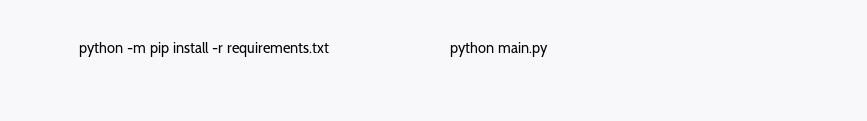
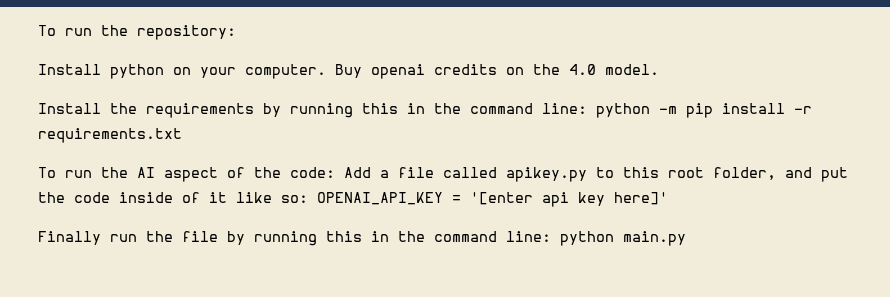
(79, 49) none -> [38,25,236,40] [38,64,659,79] [38,103,587,118] To run the repository: // Install python on your computer. Buy openai credits on the 4.0 model. // Install the requirements by running this in the command line:
(329, 49) none -> [38,167,848,182] [38,192,668,207] [38,231,551,246] To run the AI aspect of the code: Add a file called apikey.py to this root folder, and put the code inside of it like so: OPENAI_API_KEY = '[enter api key here]' // Finally run the file by running this in the command line:

